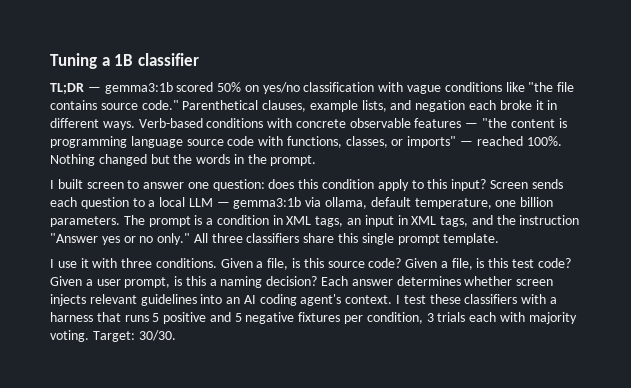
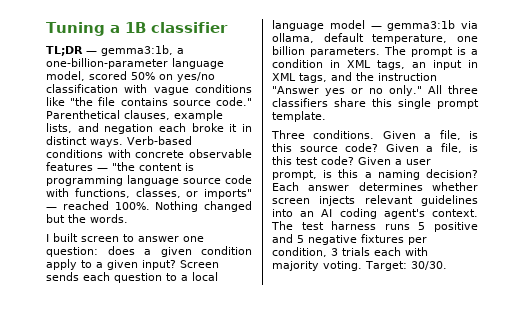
[104,82,173,94] gemma3:1b -> [101,45,184,56] [46,58,224,69] [46,71,85,81] gemma3:1b, a one-billion-parameter language model,
[50,118,99,128] different -> [46,136,87,145] distinct
[196,154,317,166] words in the prompt. -> [90,214,128,223] words.
[298,179,319,189] this -> [144,247,192,257] a given
[427,179,448,189] this -> [96,260,138,270] a given
[188,198,213,207] LLM -> [272,20,365,31] language model
[50,258,153,268] I use it with three -> [271,130,305,139] Three
[396,294,557,304] [50,312,121,322] I test these classifiers with a harness that -> [271,221,377,230] The test harness

